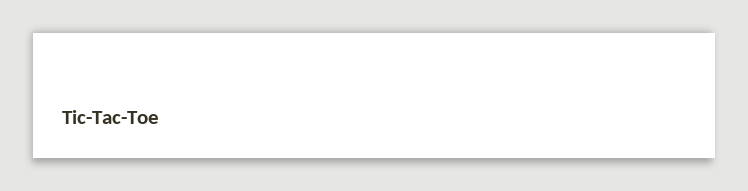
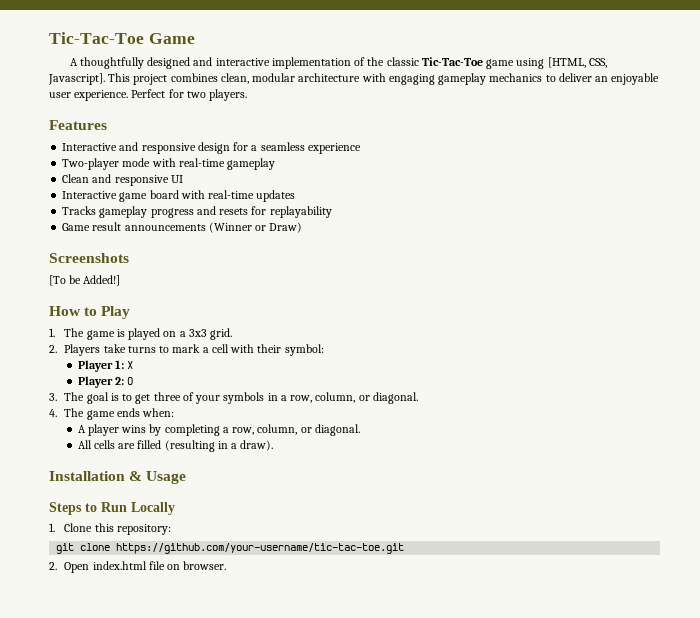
[62,110,159,124] Tic-Tac-Toe -> [49,32,195,44] [69,57,607,69] [48,73,660,85] [49,89,248,101] [49,120,107,130] [62,142,361,154] [62,158,276,170] [62,174,183,186] [62,190,296,202] [62,206,332,218] [62,222,303,233] [49,253,129,263] [49,275,121,286] [49,306,131,319] [49,328,233,340] [49,344,324,356] [77,360,134,372] [77,376,134,388] [49,392,418,404] [49,408,175,420] [77,424,360,436] [77,440,274,452] [49,471,187,484] [49,502,175,515] [49,523,171,535] [56,543,405,554] [49,561,227,573] Tic-Tac-Toe Game // A thoughtfully designed and interactive implementation of the classic Tic-Tac-Toe game using [HTML, CSS, Javascript]. This project combines clean, modular architecture with engaging gameplay mechanics to deliver an enjoyable user experience. Perfect for two players. // Features // Interactive and responsive design for a seamless experience // Two-player mode with real-time gameplay // Clean and responsive UI // Interactive game board with real-time updates // Tracks gameplay progress and resets for replayability // Game result announcements (Winner or Draw) // Screenshots // [To be Added!] // How to Play // 1. The game is played on a 3x3 grid. // 2. Players take turns to mark a cell with their symbol: // Player 1: X // Player 2: O // 3. The goal is to get three of your symbols in a row, column, or diagonal. // 4. The game ends when: // A player wins by completing a row, column, or diagonal. // All cells are filled (resulting in a draw). // Installation & Usage // Steps to Run Locally // 1. Clone this repository: // git clone https://github.com/your-username/tic-tac-toe.git // 2. Open index.html file on browser.

